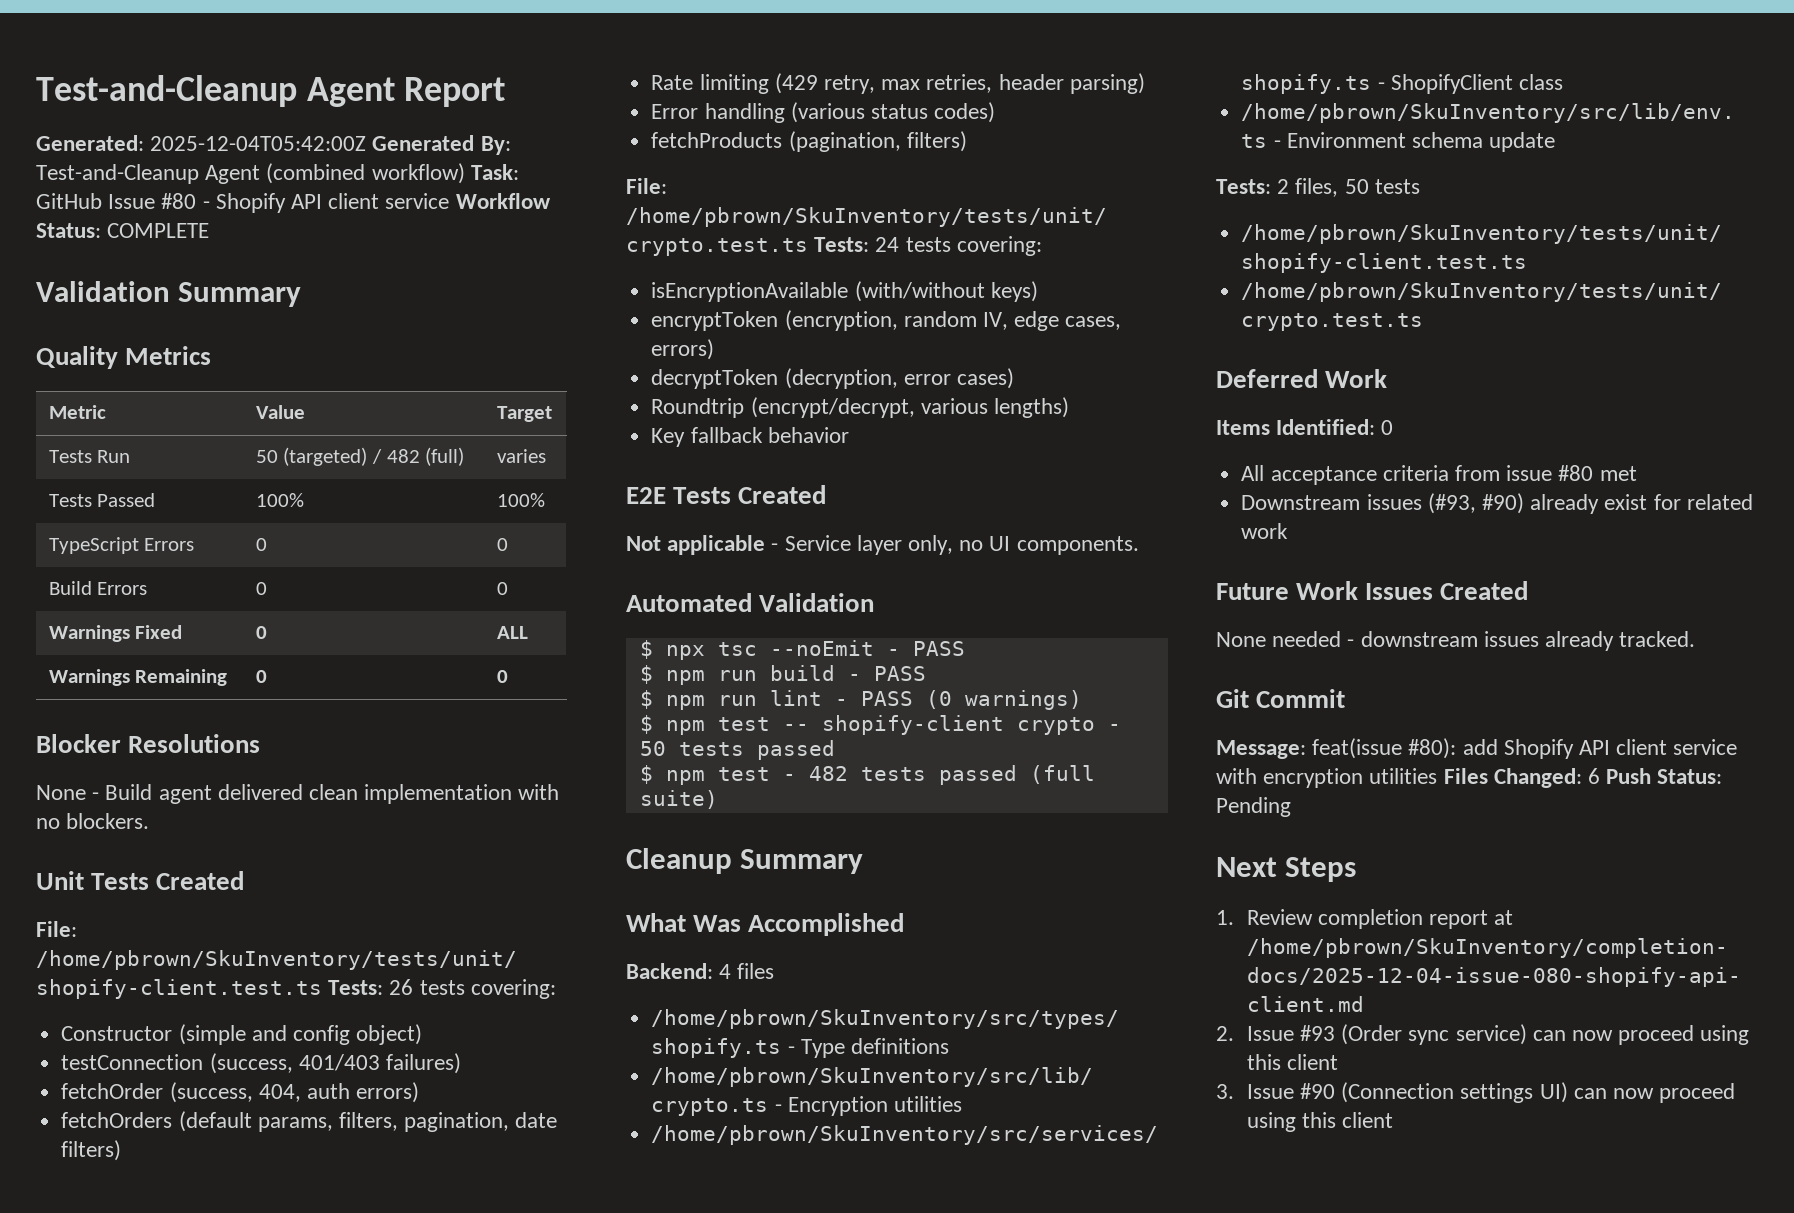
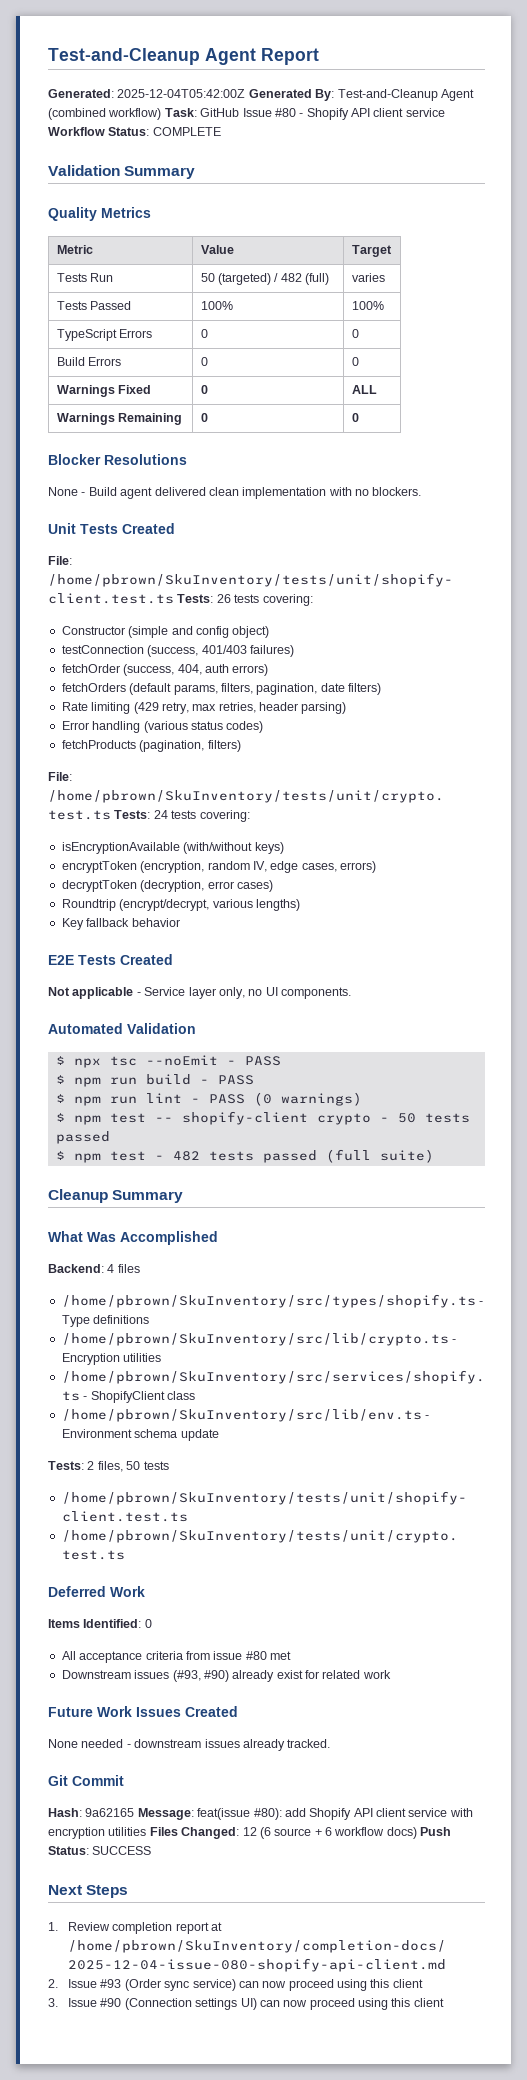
(1346, 698) none -> [48,1808,135,1817] Hash: 9a62165
[1588,768,1601,784] 6 -> [242,1827,417,1839] 12 (6 source + 6 workflow docs)
[1216,797,1291,817] Pending -> [92,1846,152,1855] SUCCESS

